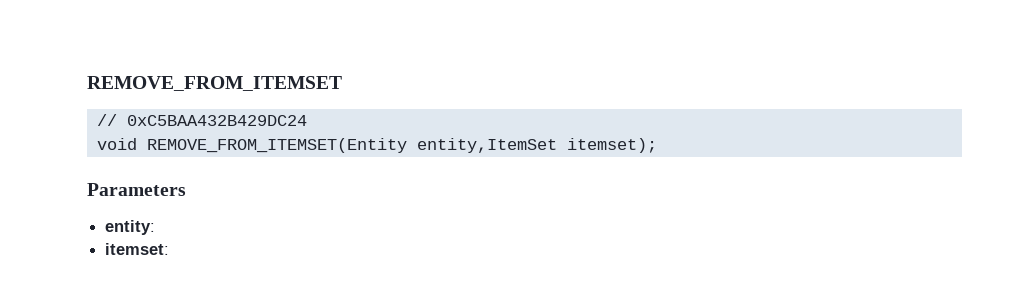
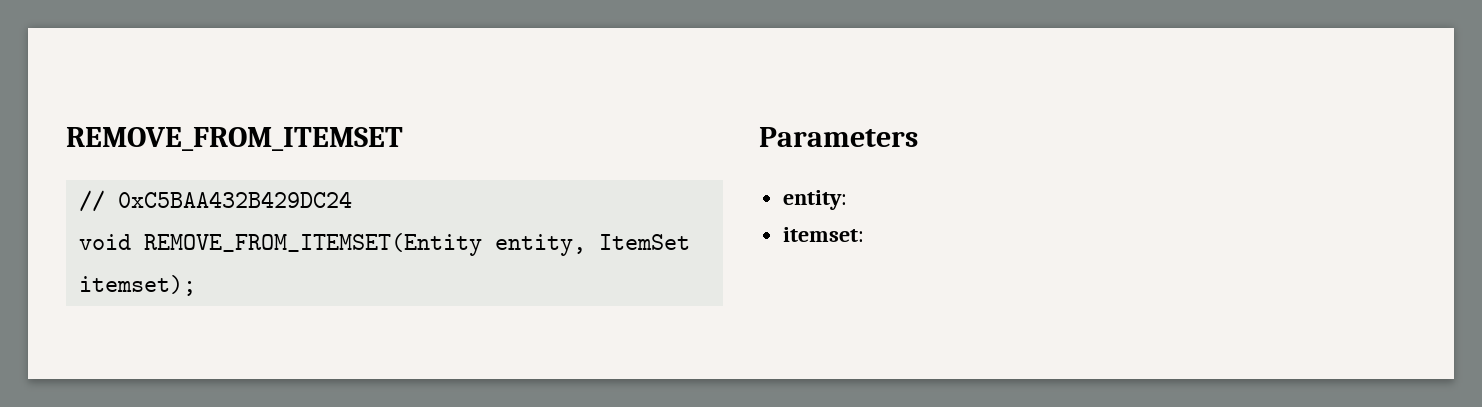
[416,138,557,153] entity,ItemSet -> [495,234,691,256] entity, ItemSet

